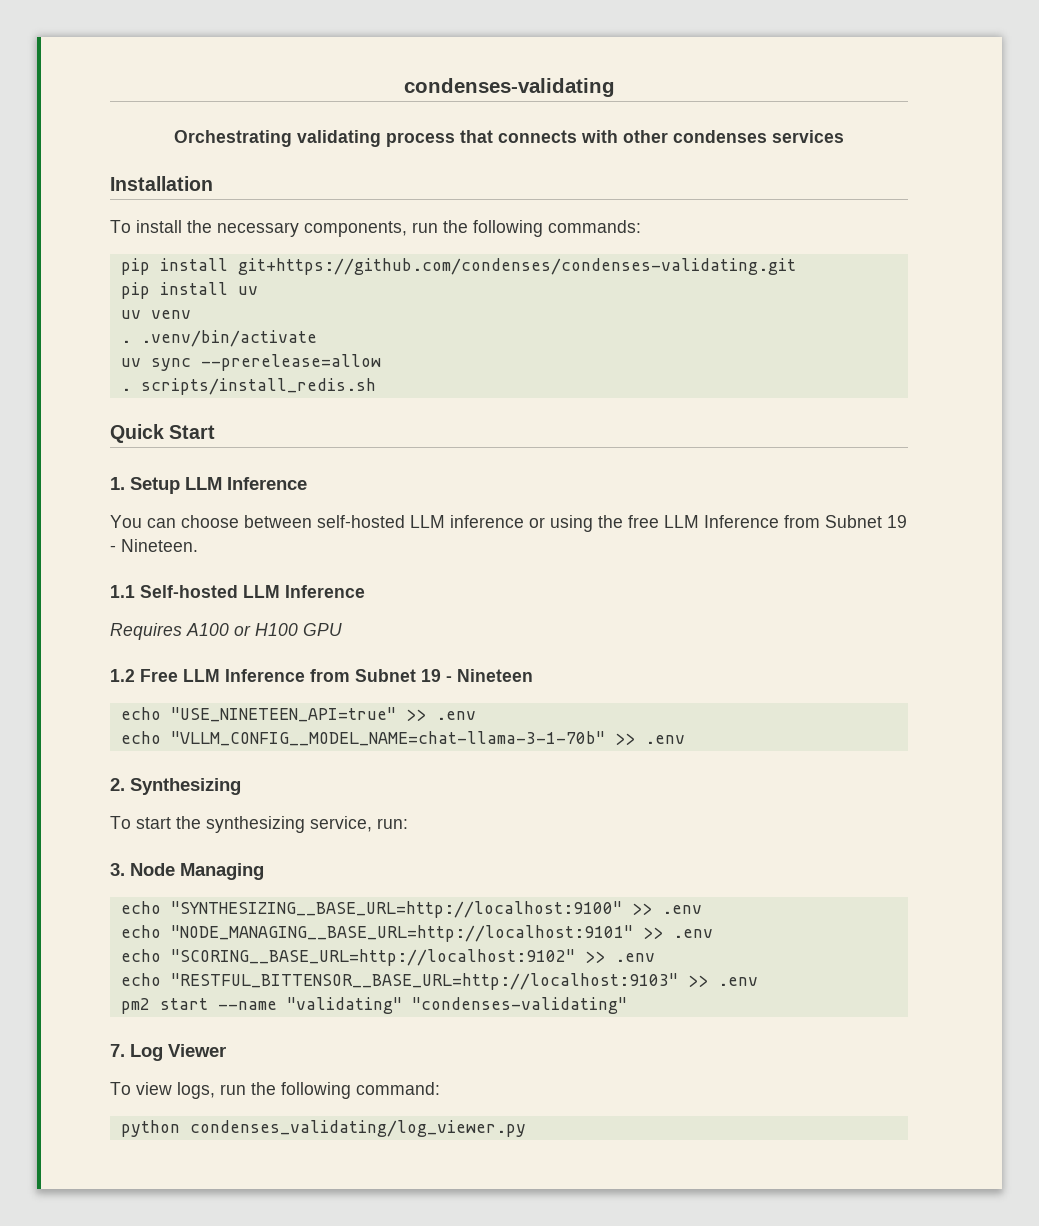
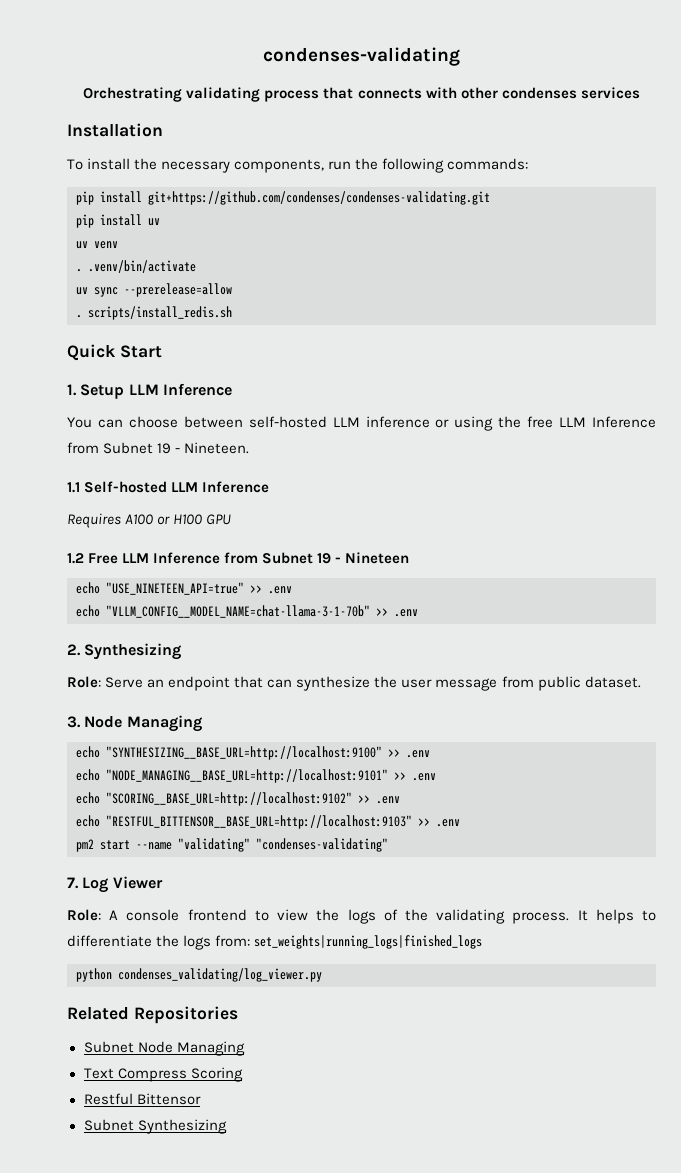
[110,816,408,833] To start the synthesizing service, run: -> [67,676,641,691] Role: Serve an endpoint that can synthesize the user message from public dataset.
[110,1082,440,1099] [120,1120,526,1137] To view logs, run the following command: // python condenses_validating/log_viewer.py -> [67,909,656,924] [67,935,483,950] [76,968,322,982] [67,1006,238,1024] [83,1041,245,1056] [83,1067,243,1082] [83,1093,201,1105] [83,1119,227,1134] Role: A console frontend to view the logs of the validating process. It helps to differentiate the logs from: set_weights|running_logs|finished_logs // python condenses_validating/log_viewer.py // Related Repositories // Subnet Node Managing // Text Compress Scoring // Restful Bittensor // Subnet Synthesizing

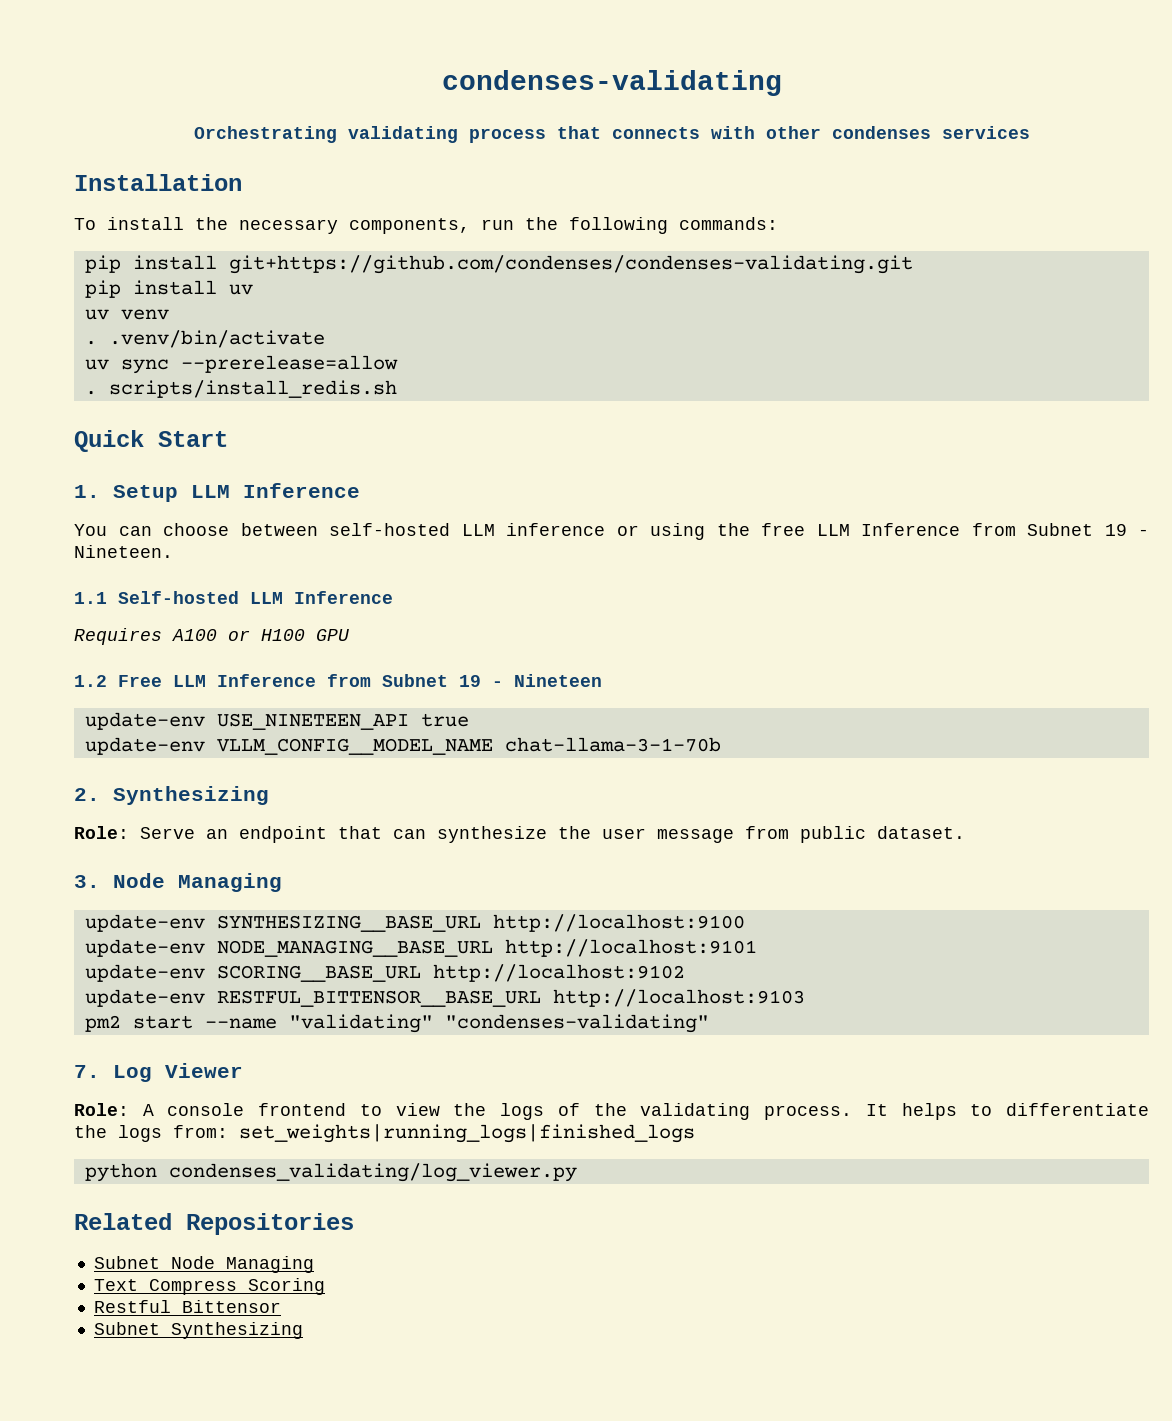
[76,582,292,595] [76,605,418,618] echo "USE_NINETEEN_API=true" >> .env // echo "VLLM_CONFIG__MODEL_NAME=chat-llama-3-1-70b" >> .env -> [84,712,469,730] [84,737,721,755] update-env USE_NINETEEN_API true // update-env VLLM_CONFIG__MODEL_NAME chat-llama-3-1-70b
[76,746,430,760] [76,769,436,783] [76,792,400,806] [76,815,460,829] echo "SYNTHESIZING__BASE_URL=http://localhost:9100" >> .env // echo "NODE_MANAGING__BASE_URL=http://localhost:9101" >> .env // echo "SCORING__BASE_URL=http://localhost:9102" >> .env // echo "RESTFUL_BITTENSOR__BASE_URL=http://localhost:9103" >> .env -> [84,914,745,932] [84,939,757,957] [84,964,685,982] [84,989,805,1007] update-env SYNTHESIZING__BASE_URL http://localhost:9100 // update-env NODE_MANAGING__BASE_URL http://localhost:9101 // update-env SCORING__BASE_URL http://localhost:9102 // update-env RESTFUL_BITTENSOR__BASE_URL http://localhost:9103

